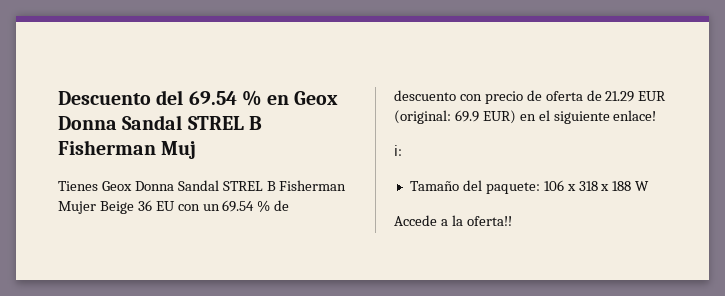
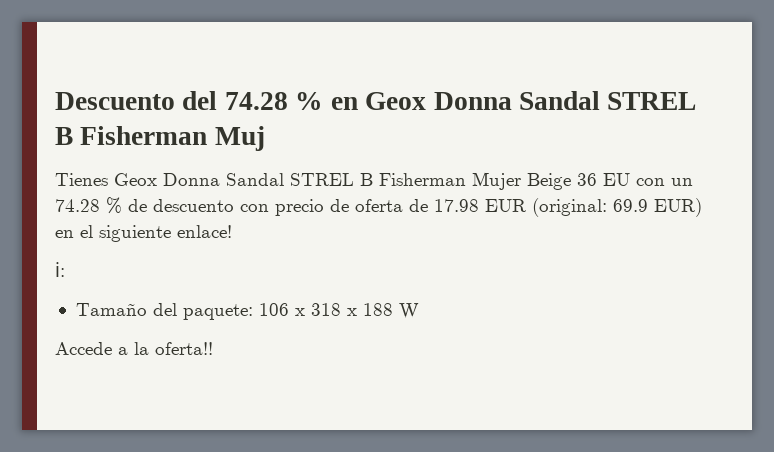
[188,91,237,105] 69.54 -> [224,92,288,110] 74.28
[222,200,255,212] 69.54 -> [55,199,100,212] 74.28
[605,91,635,102] 21.29 -> [434,199,479,212] 17.98

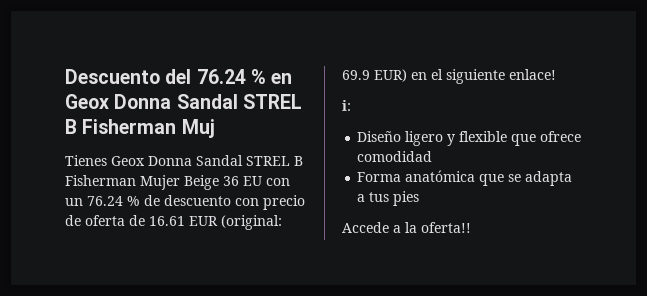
[224,92,288,110] 74.28 -> [196,69,246,84] 76.24
[55,199,100,212] 74.28 -> [87,196,123,206] 76.24
[434,199,479,212] 17.98 -> [149,216,185,226] 16.61
[75,303,419,320] Tamaño del paquete: 106 x 318 x 188 W -> [357,131,582,146] [357,151,433,162] [357,170,573,186] [357,191,420,206] Diseño ligero y flexible que ofrece comodidad // Forma anatómica que se adapta a tus pies

